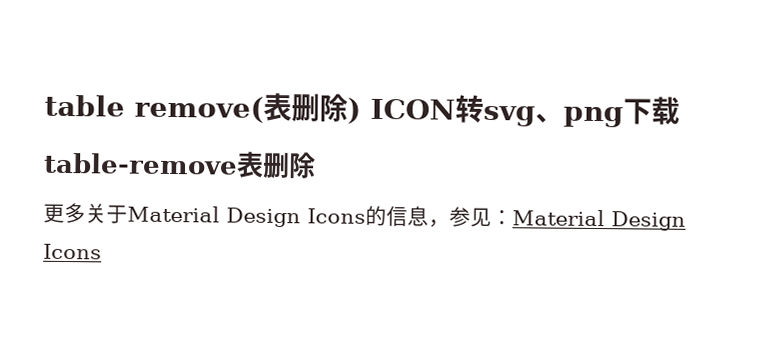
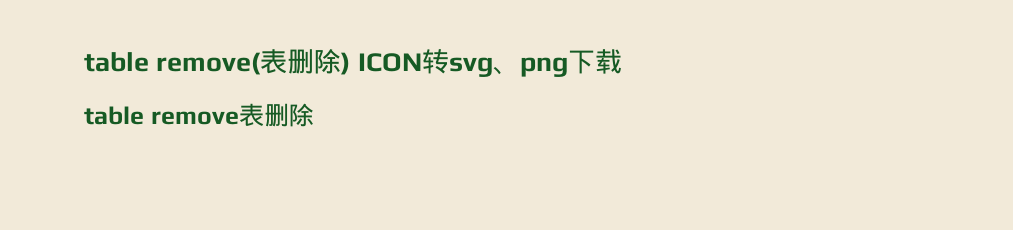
[43,151,316,179] [43,202,686,231] [43,243,102,260] table-remove表删除 // 更多关于Material Design Icons的信息，参见：Material Design Icons -> [84,103,314,127] table remove表删除

